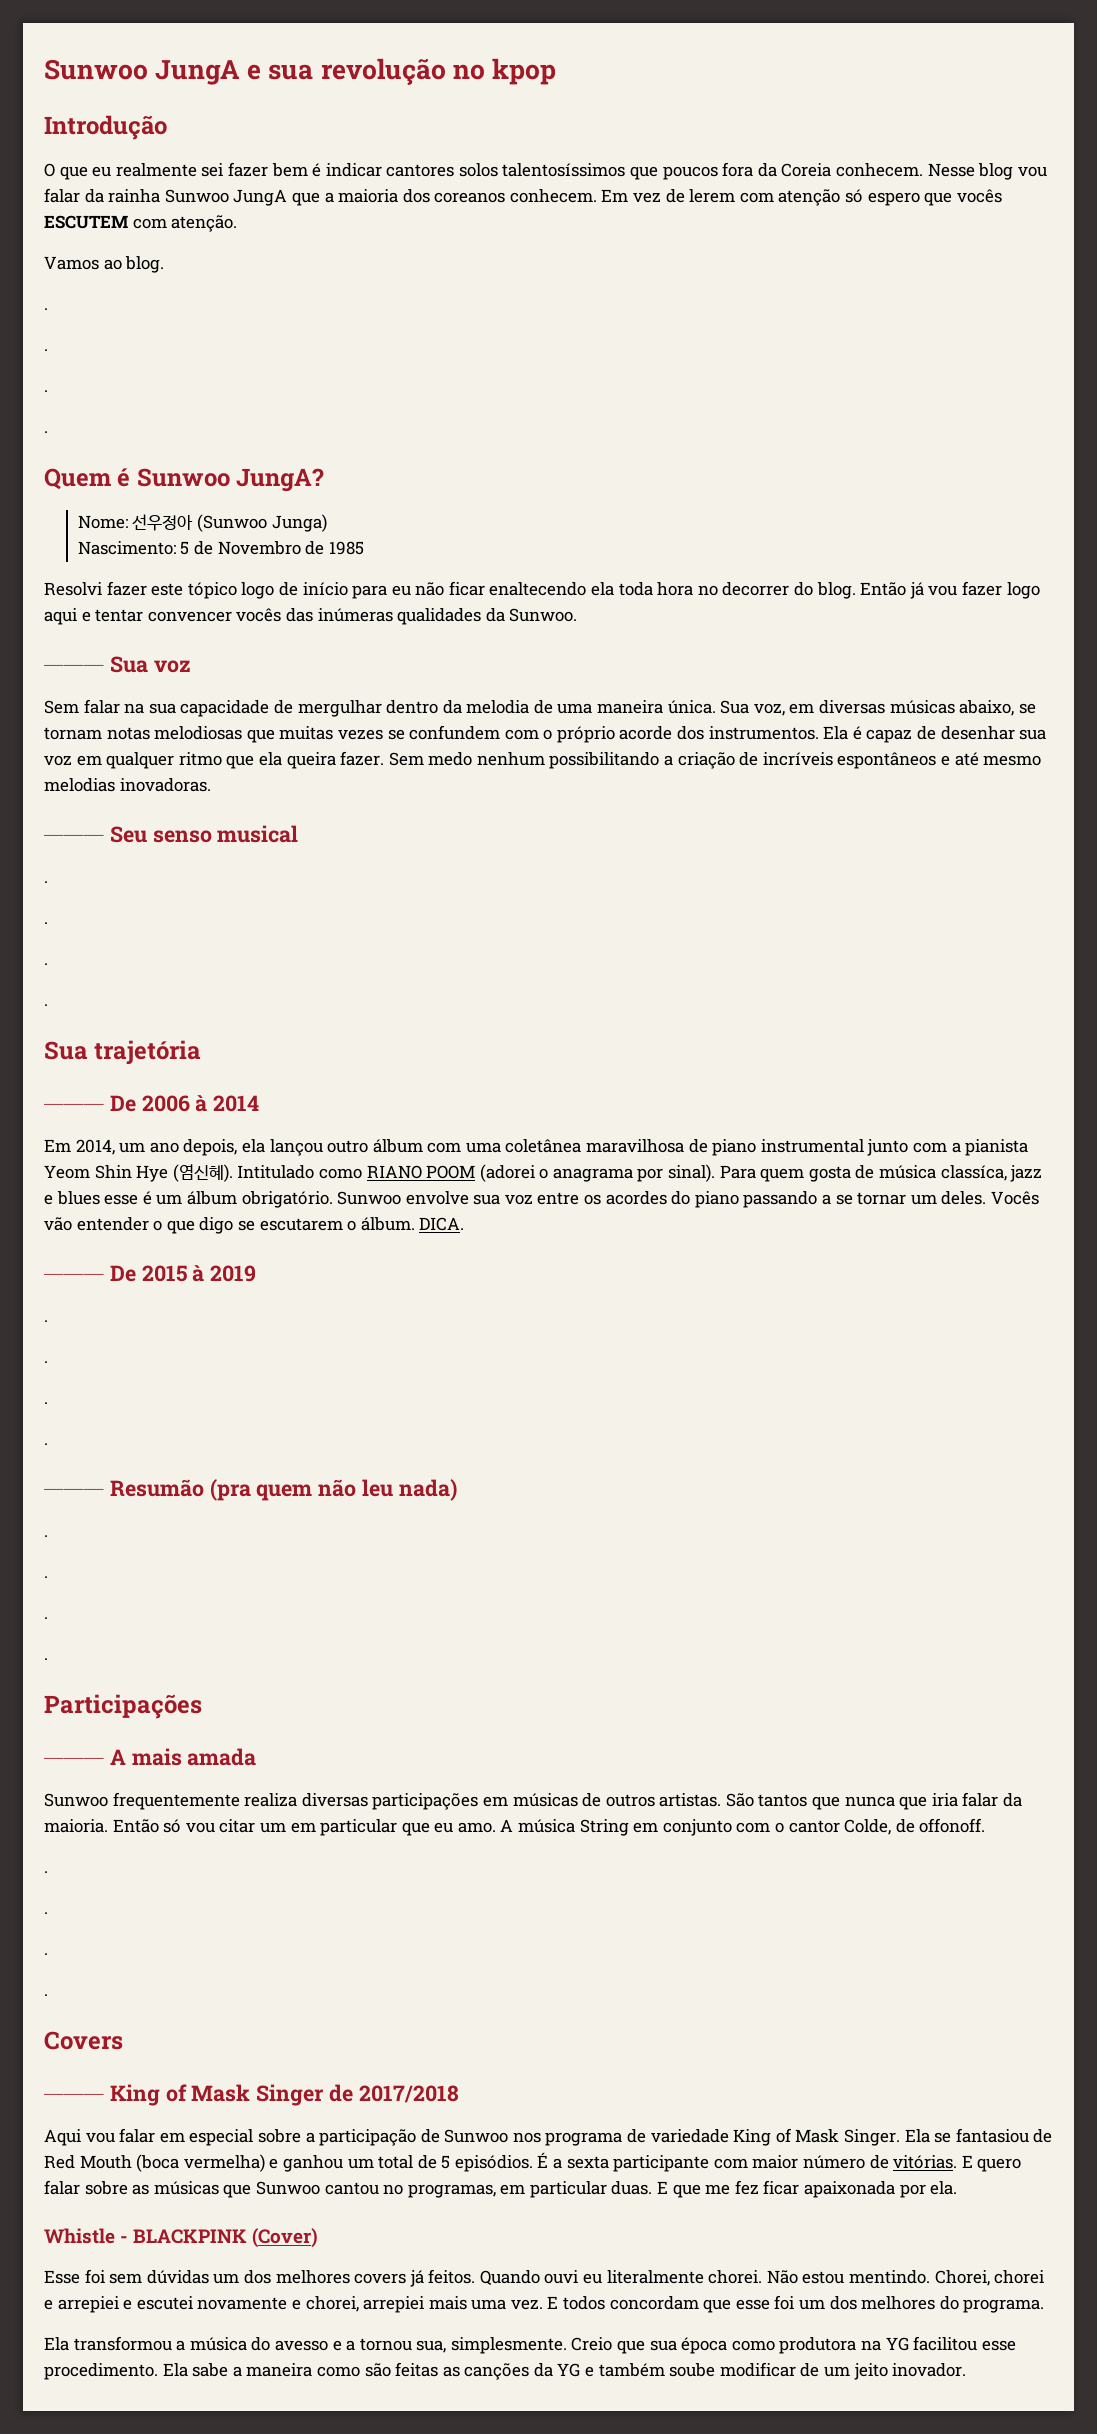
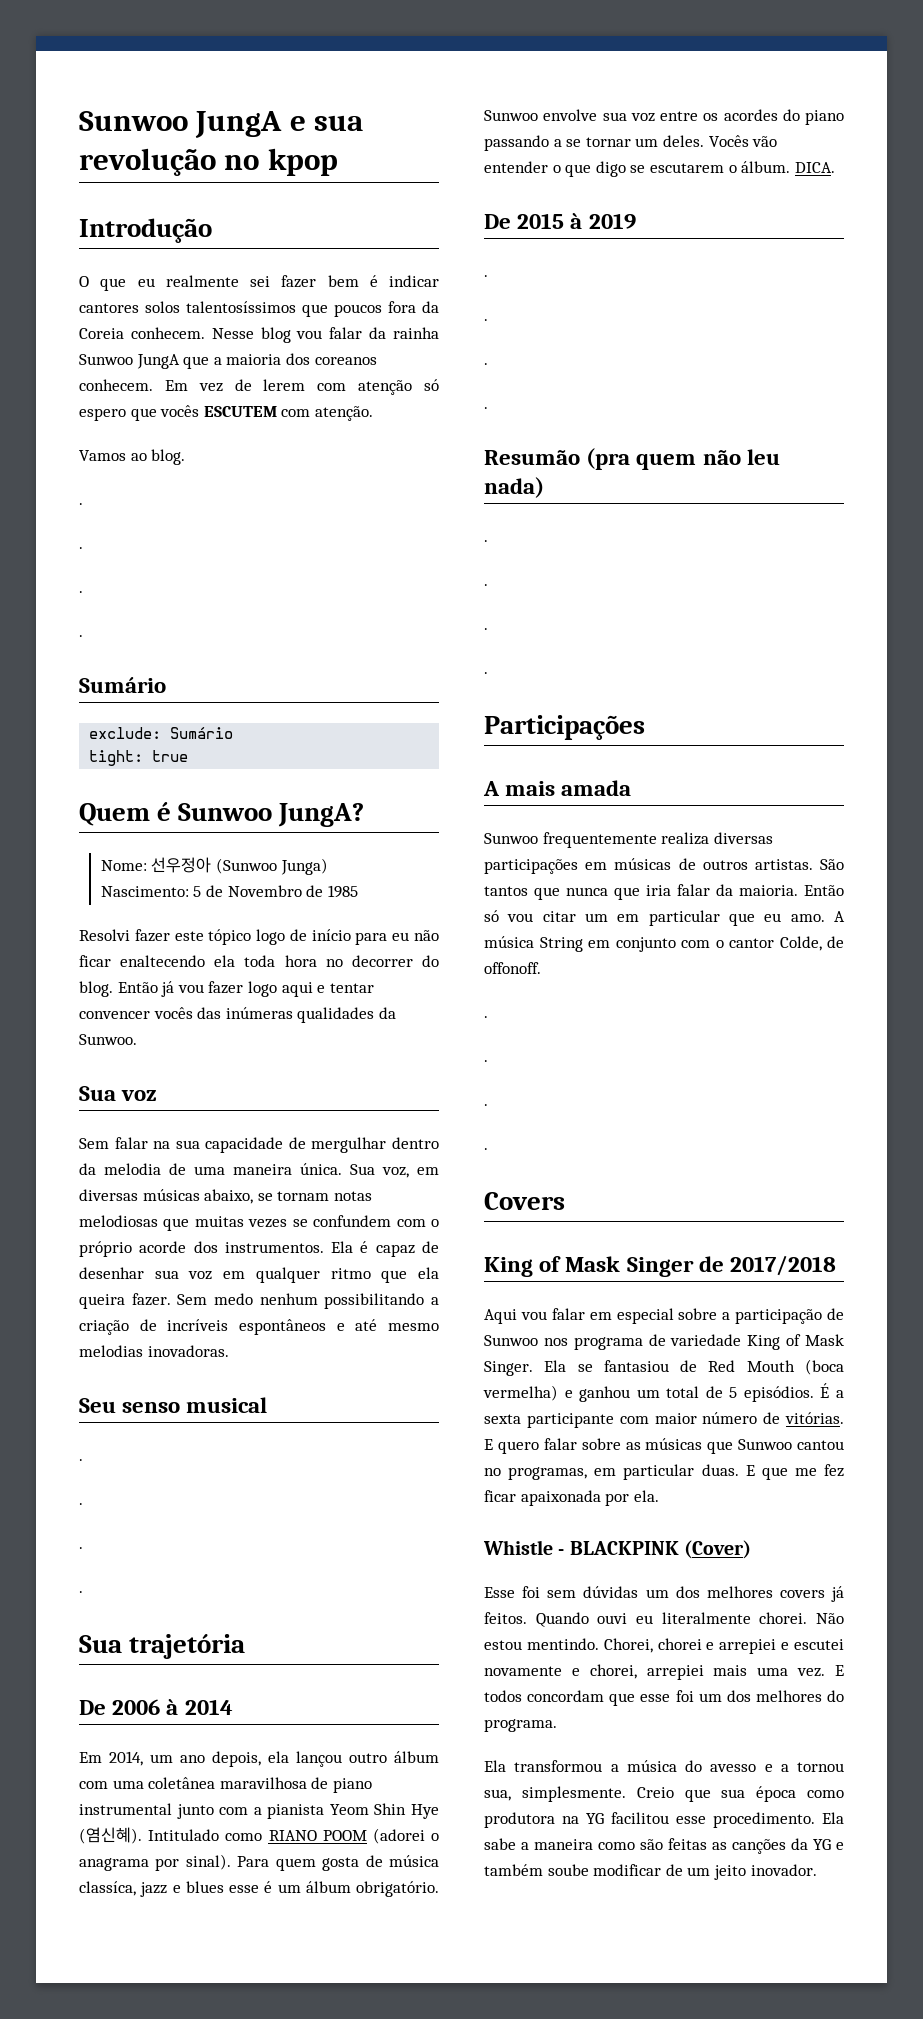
(48, 432) none -> [79,677,166,693] [89,727,234,739] [89,750,189,766] // Sumário // exclude: Sumário // tight: true
[44,664,104,672] ─── -> (137, 1039) none
[44,834,104,842] ─── -> (229, 1351) none
[44,1103,104,1111] ─── -> (246, 1646) none
[44,1273,104,1281] ─── -> (835, 167) none
[44,1488,104,1496] ─── -> (488, 408) none
[44,1757,104,1765] ─── -> (645, 727) none
[44,2093,104,2101] ─── -> (565, 1201) none

